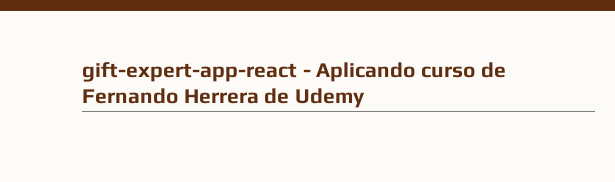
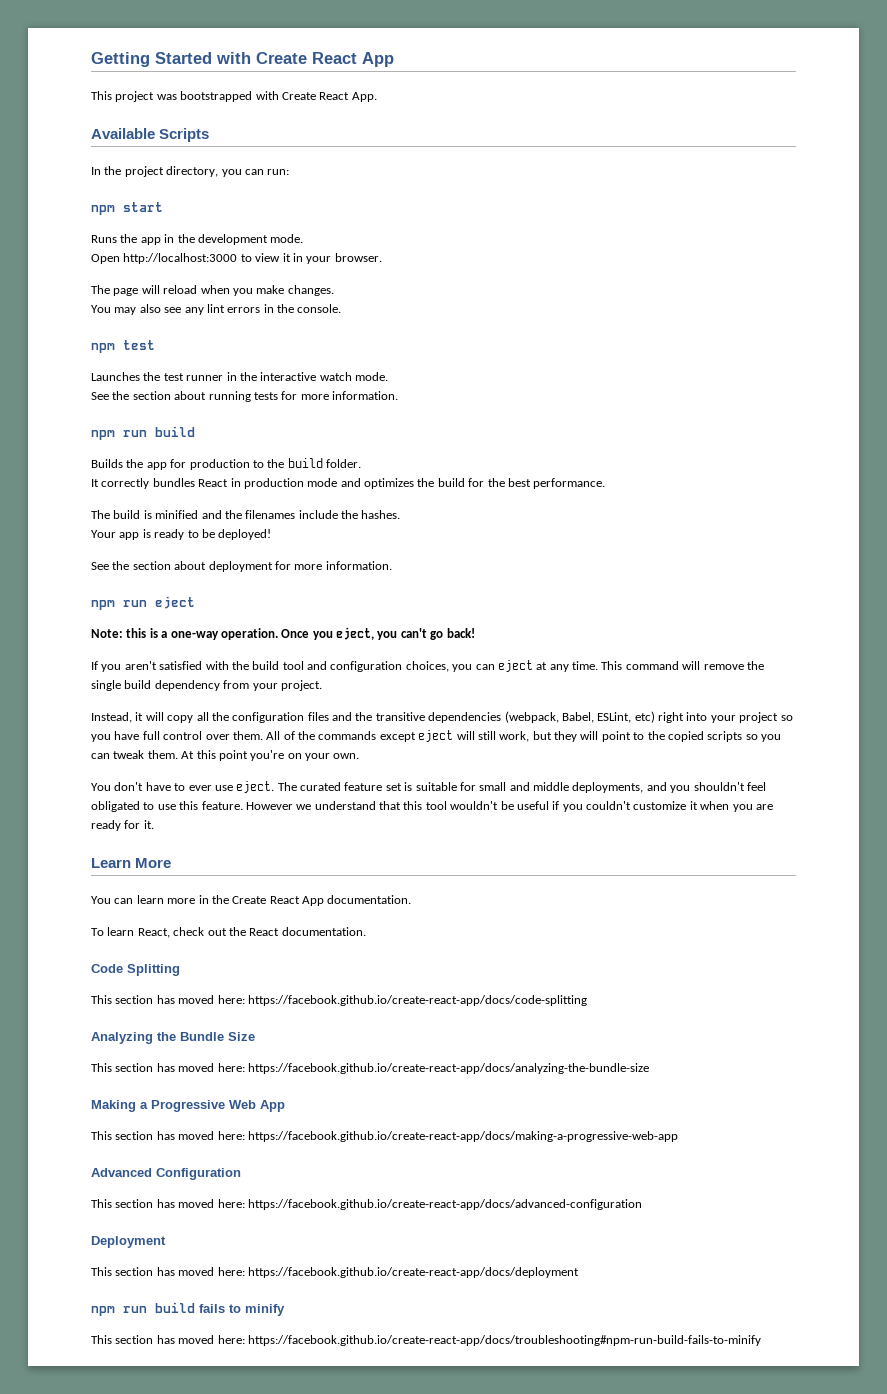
[82,62,506,82] [82,88,366,108] gift-expert-app-react - Aplicando curso de Fernando Herrera de Udemy -> [91,52,394,67] [91,91,377,102] [91,128,210,142] [91,166,290,177] [91,202,163,215] [91,234,304,245] [91,253,382,264] [91,285,334,296] [91,304,342,315] [91,340,155,353] [91,372,388,381] [91,391,398,402] [91,426,195,440] [91,458,361,470] [91,478,606,489] [91,510,401,519] [91,529,272,540] [91,561,392,572] [91,596,195,610] [91,627,475,640] [91,660,764,672] [91,680,322,691] [91,711,793,723] [91,730,781,742] [91,750,360,761] [91,781,766,793] [91,801,773,812] [91,820,154,831] [91,858,172,868] [91,895,412,906] [91,927,366,938] [91,964,180,976] [91,995,587,1006] [91,1032,255,1044] [91,1063,649,1074] [91,1100,285,1112] [91,1131,678,1142] [91,1168,241,1180] [91,1199,642,1210] [91,1236,166,1248] [91,1267,579,1278] [91,1302,285,1316] [91,1335,761,1346] Getting Started with Create React App // This project was bootstrapped with Create React App. // Available Scripts // In the project directory, you can run: // npm start // Runs the app in the development mode. // Open http://localhost:3000 to view it in your browser. // The page will reload when you make changes. // You may also see any lint errors in the console. // npm test // Launches the test runner in the interactive watch mode. // See the section about running tests for more information. // npm run build // Builds the app for production to the build folder. // It correctly bundles React in production mode and optimizes the build for the best performance. // The build is minified and the filenames include the hashes. // Your app is ready to be deployed! // See the section about deployment for more information. // npm run eject // Note: this is a one-way operation. Once you eject, you can't go back! // If you aren't satisfied with the build tool and configuration choices, you can eject at any time. This command will remove the single build dependency from your project. // Instead, it will copy all the configuration files and the transitive dependencies (webpack, Babel, ESLint, etc) right into your project so you have full control over them. All of the commands except eject will still work, but they will point to the copied scripts so you can tweak them. At this point you're on your own. // You don't have to ever use eject. The curated feature set is suitable for small and middle deployments, and you shouldn't feel obligated to use this feature. However we understand that this tool wouldn't be useful if you couldn't customize it when you are ready for it. // Learn More // You can learn more in the Create React App documentation. // To learn React, check out the React documentation. // Code Splitting // This section has moved here: https://facebook.github.io/create-react-app/docs/code-splitting // Analyzing the Bundle Size // This section has moved here: https://facebook.github.io/create-react-app/docs/analyzing-the-bundle-size // Making a Progressive Web App // This section has moved here: https://facebook.github.io/create-react-app/docs/making-a-progressive-web-app // Advanced Configuration // This section has moved here: https://facebook.github.io/create-react-app/docs/advanced-configuration // Deployment // This section has moved here: https://facebook.github.io/create-react-app/docs/deployment // npm run build fails to minify // This section has moved here: https://facebook.github.io/create-react-app/docs/troubleshooting#npm-run-build-fails-to-minify

